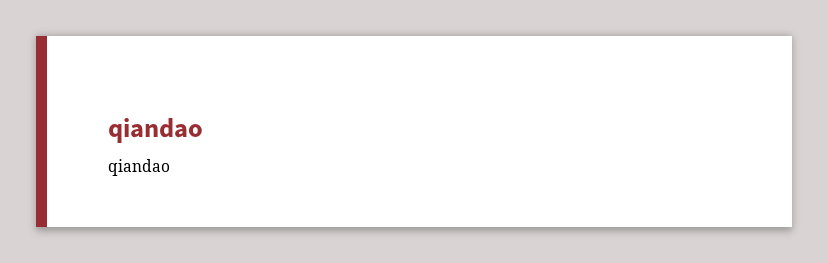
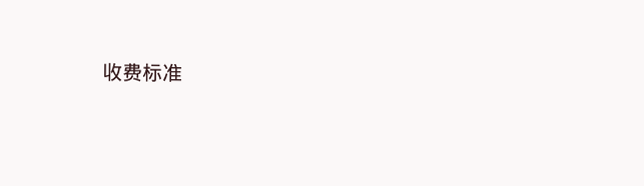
[108,118,203,143] [108,159,170,176] qiandao // qiandao -> [102,62,183,83] 收费标准

